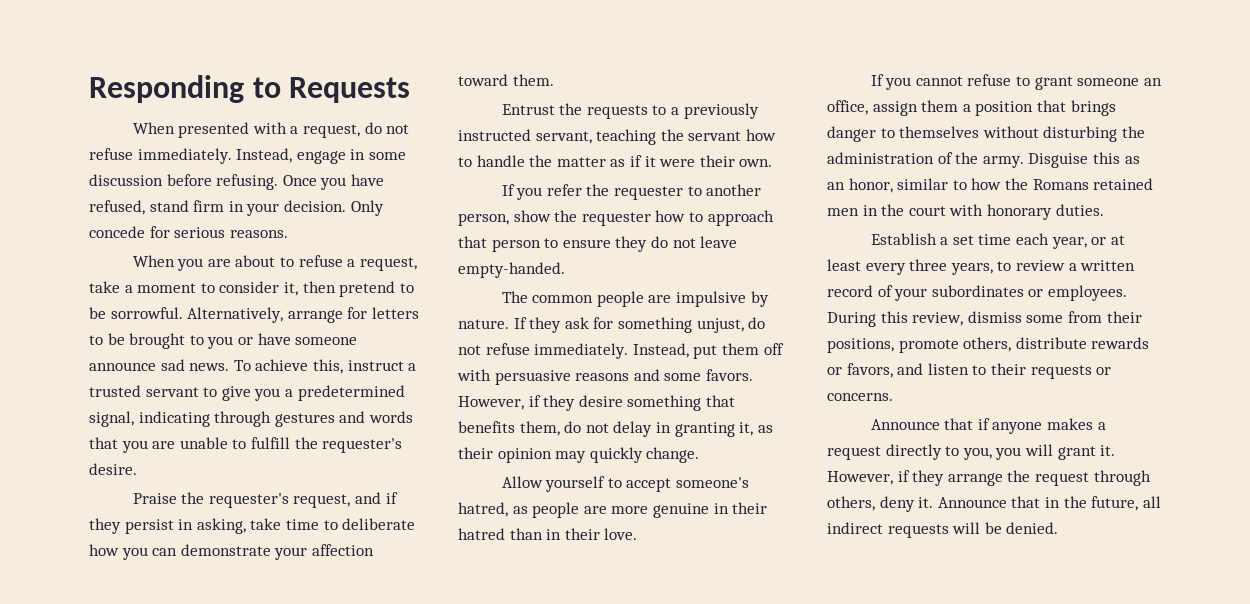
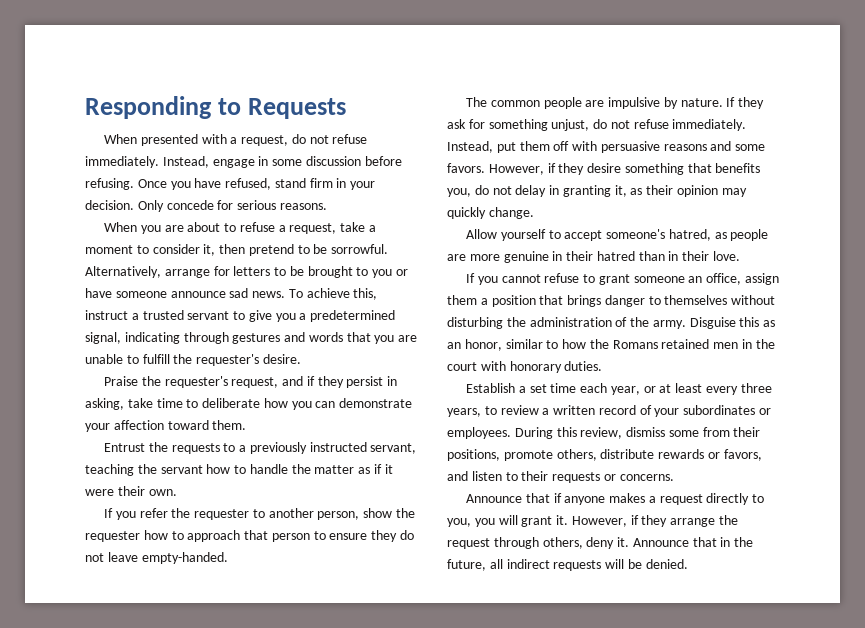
[519,421,560,436] them, -> [447,188,471,197] you,

